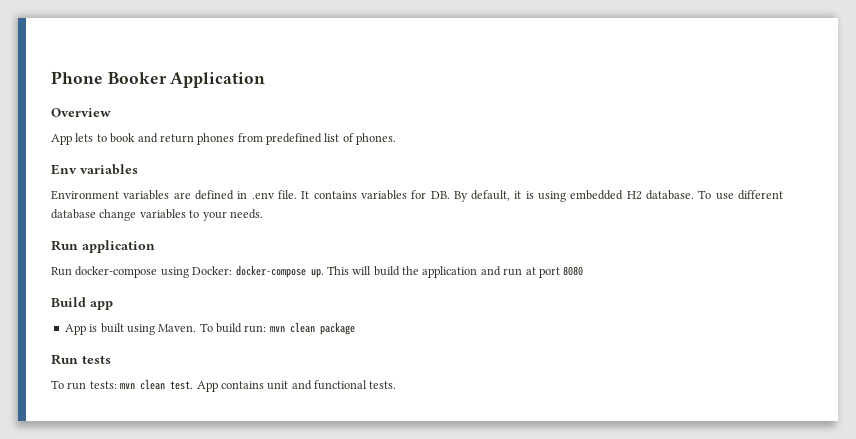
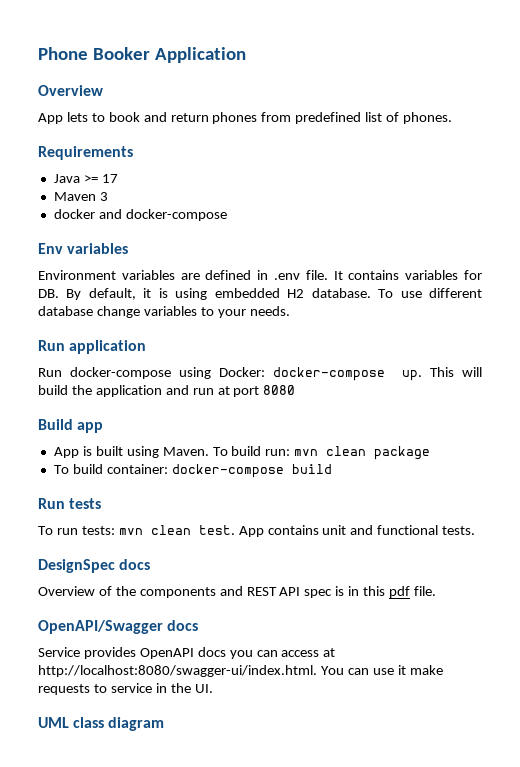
(397, 139) none -> [38,146,133,160] [53,174,118,183] [53,192,108,201] [53,209,227,221] // Requirements // Java >= 17 // Maven 3 // docker and docker-compose
(355, 328) none -> [53,464,332,478] // To build container: docker-compose build
(397, 385) none -> [38,559,151,573] [38,586,436,598] [38,620,199,634] [38,647,336,659] [38,665,443,677] [38,683,213,695] [38,717,165,731] // DesignSpec docs // Overview of the components and REST API spec is in this pdf file. // OpenAPI/Swagger docs // Service provides OpenAPI docs you can access at http://localhost:8080/swagger-ui/index.html. You can use it make requests to service in the UI. // UML class diagram

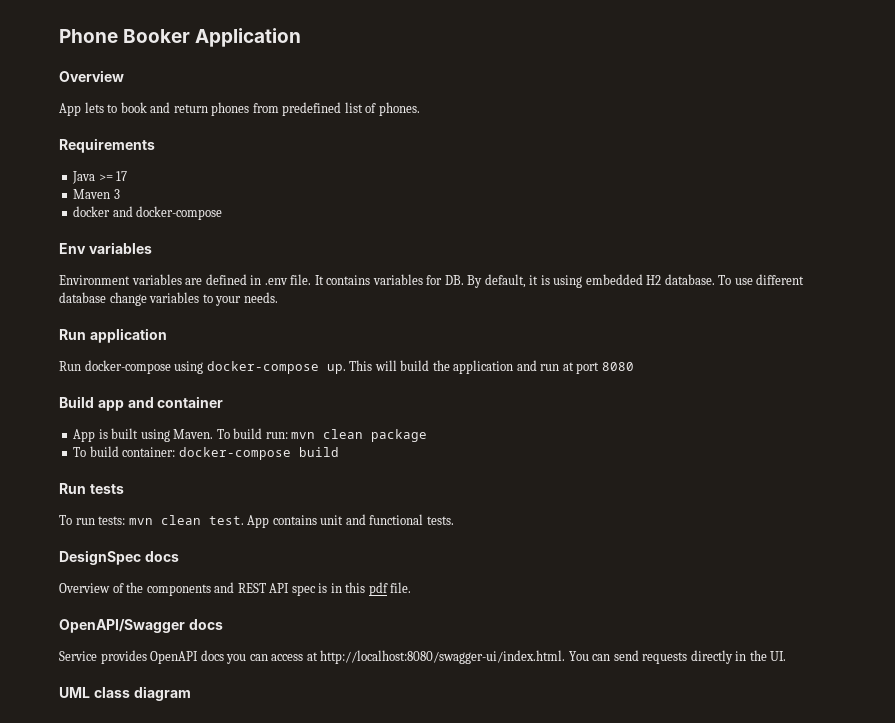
[219,367,266,377] Docker: -> (204, 367) none
(104, 427) none -> [127,396,224,408] and container
[372,665,443,675] [38,683,152,695] use it make requests to service -> [613,650,733,664] send requests directly

